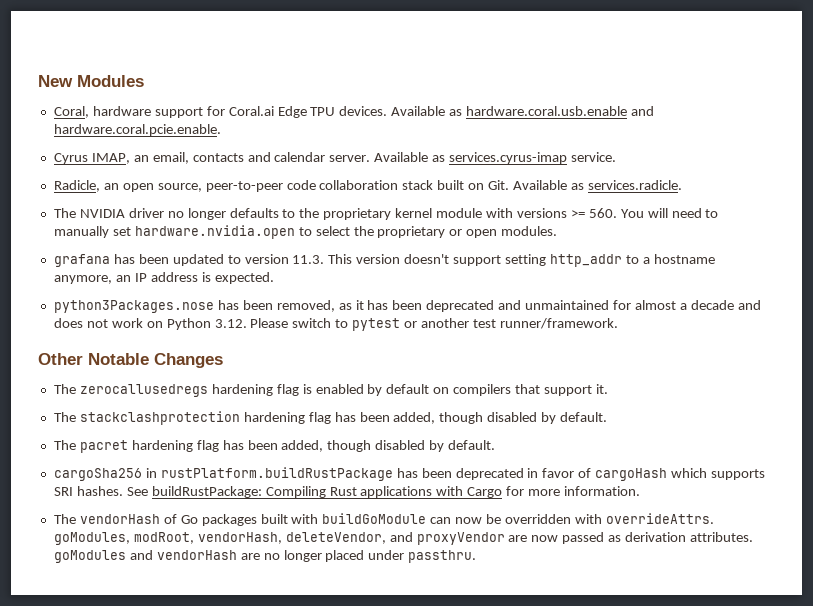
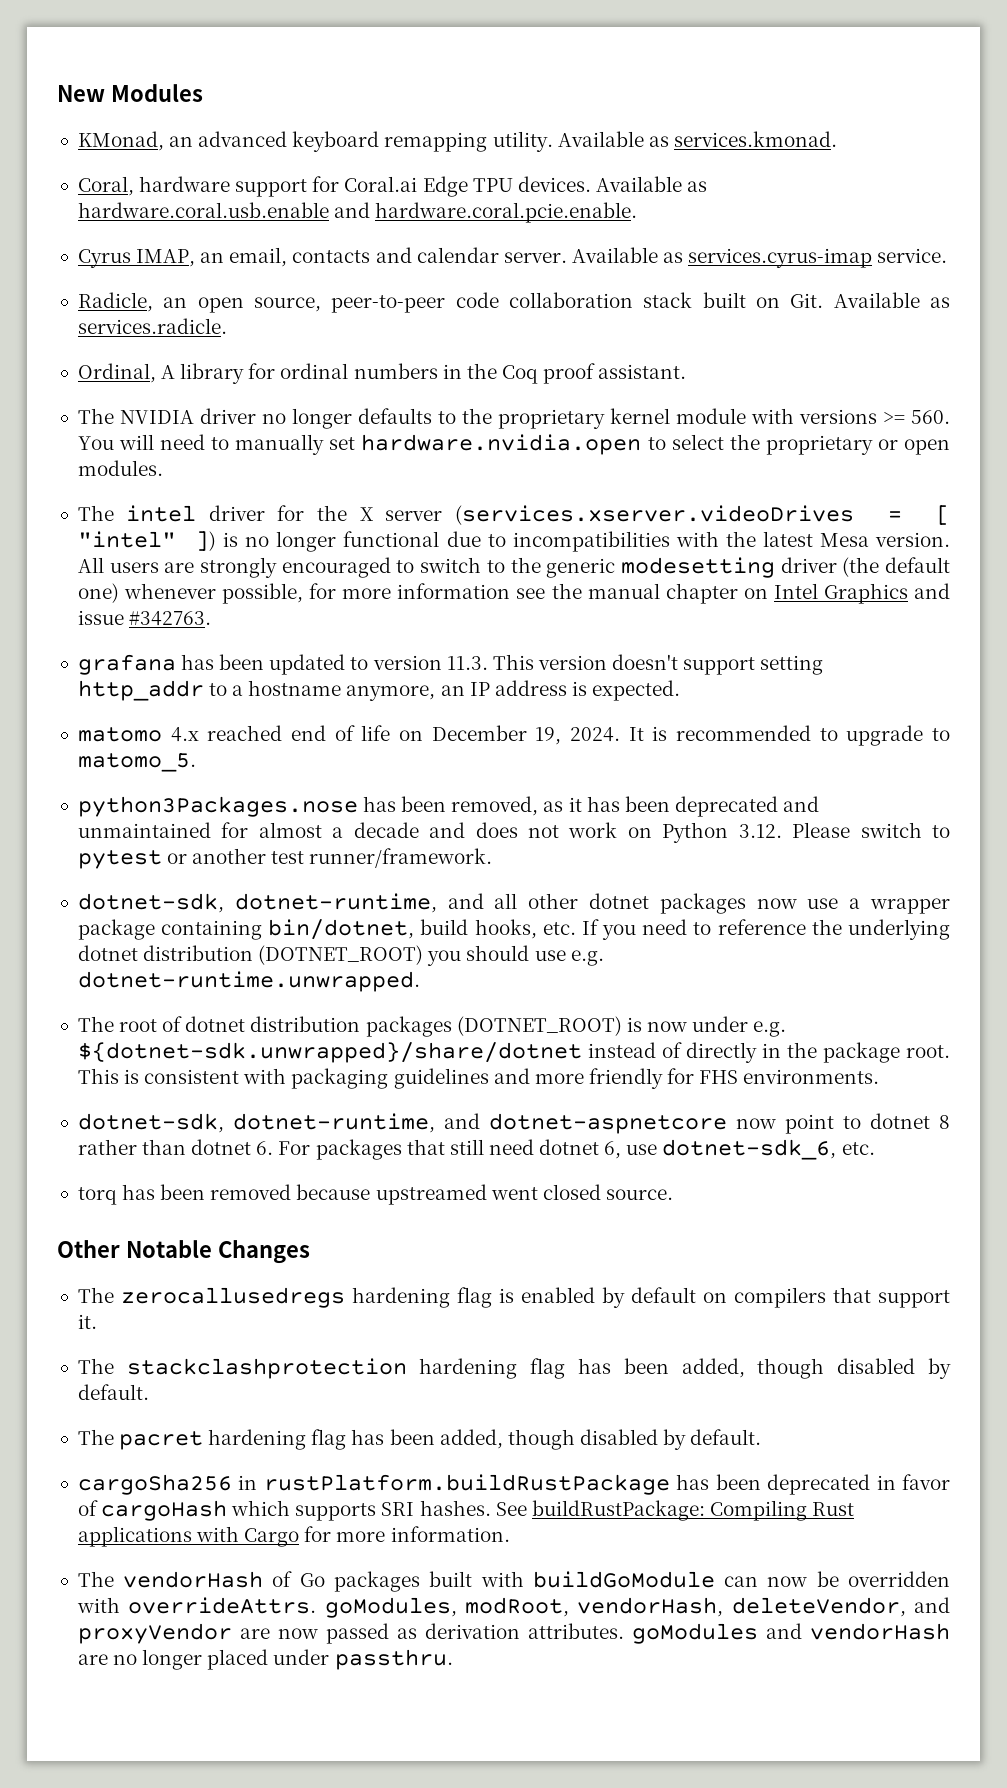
(144, 81) none -> [77,131,837,152] // KMonad, an advanced keyboard remapping utility. Available as services.kmonad.
(682, 185) none -> [77,363,687,384] // Ordinal, A library for ordinal numbers in the Coq proof assistant.
(558, 231) none -> [77,505,950,525] [77,531,950,552] [77,557,951,578] [77,583,951,604] [77,610,212,626] // The intel driver for the X server (services.xserver.videoDrives = [ "intel" ]) is no longer functional due to incompatibilities with the latest Mesa version. All users are strongly encouraged to switch to the generic modesetting driver (the default one) whenever possible, for more information see the manual chapter on Intel Graphics and issue #342763.
(274, 278) none -> [77,725,950,746] [77,753,196,772] // matomo 4.x reached end of life on December 19, 2024. It is recommended to upgrade to matomo_5.
(618, 323) none -> [77,893,951,914] [77,919,950,940] [77,945,604,966] [77,971,420,992] [77,1016,787,1037] [77,1042,951,1063] [77,1068,880,1089] [77,1113,951,1134] [77,1139,875,1160] [77,1184,673,1205] // dotnet-sdk, dotnet-runtime, and all other dotnet packages now use a wrapper package containing bin/dotnet, build hooks, etc. If you need to reference the underlying dotnet distribution (DOTNET_ROOT) you should use e.g. dotnet-runtime.unwrapped. // The root of dotnet distribution packages (DOTNET_ROOT) is now under e.g. ${dotnet-sdk.unwrapped}/share/dotnet instead of directly in the package root. This is consistent with packaging guidelines and more friendly for FHS environments. // dotnet-sdk, dotnet-runtime, and dotnet-aspnetcore now point to dotnet 8 rather than dotnet 6. For packages that still need dotnet 6, use dotnet-sdk_6, etc. // torq has been removed because upstreamed went closed source.

